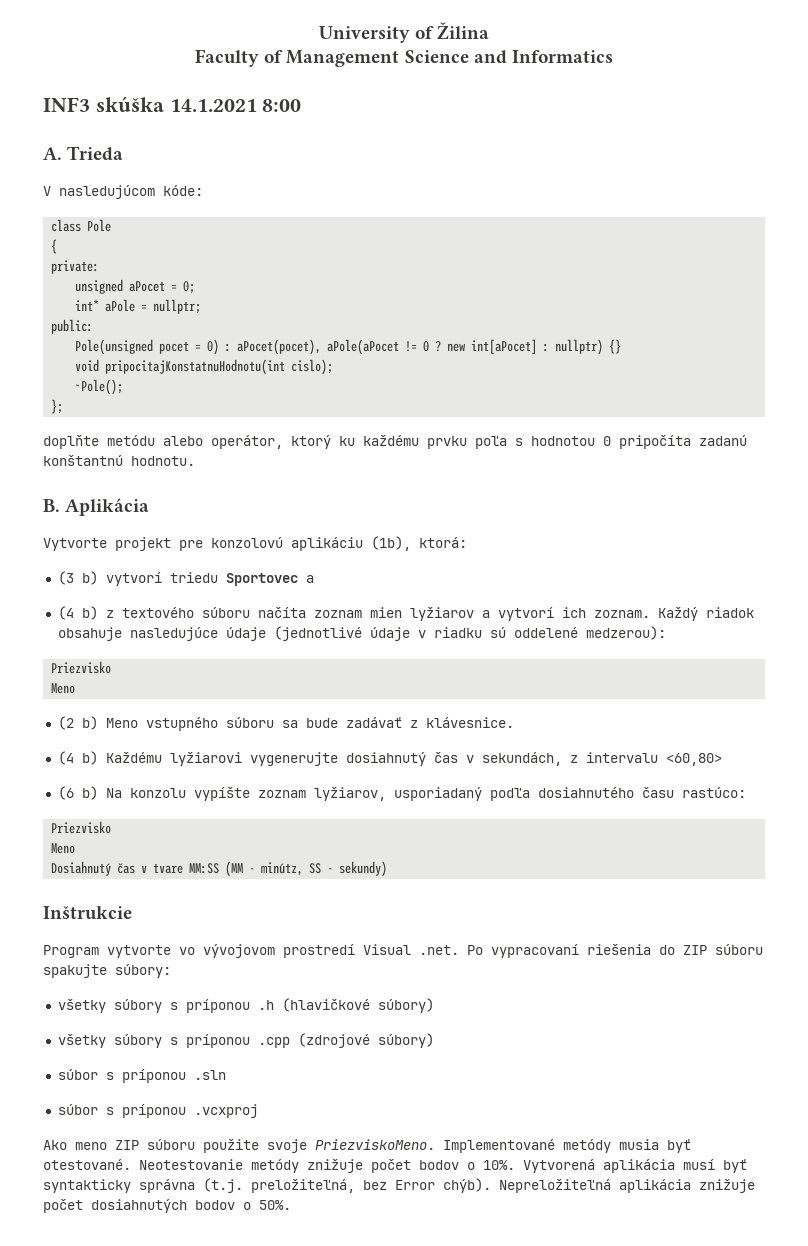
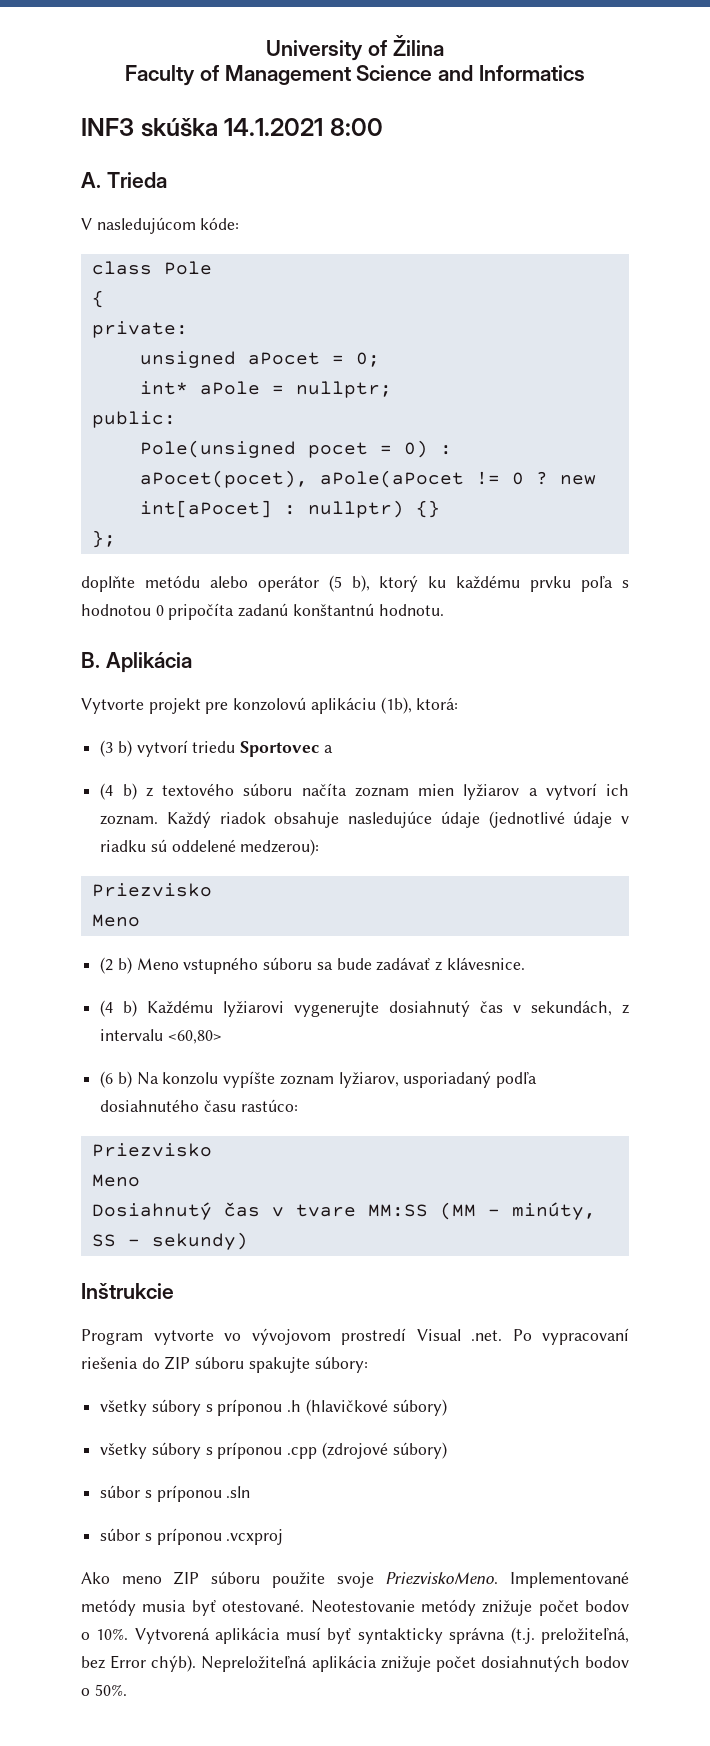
[75,359,334,375] [75,379,124,395] // void pripocitajKonstatnuHodnotu(int cislo); // ~Pole(); -> (440, 509) none
[211,435,283,449] operátor, -> [257,575,370,592] operátor (5 b),
[261,862,304,876] minútz, -> [511,1202,596,1220] minúty,

